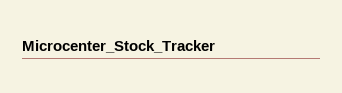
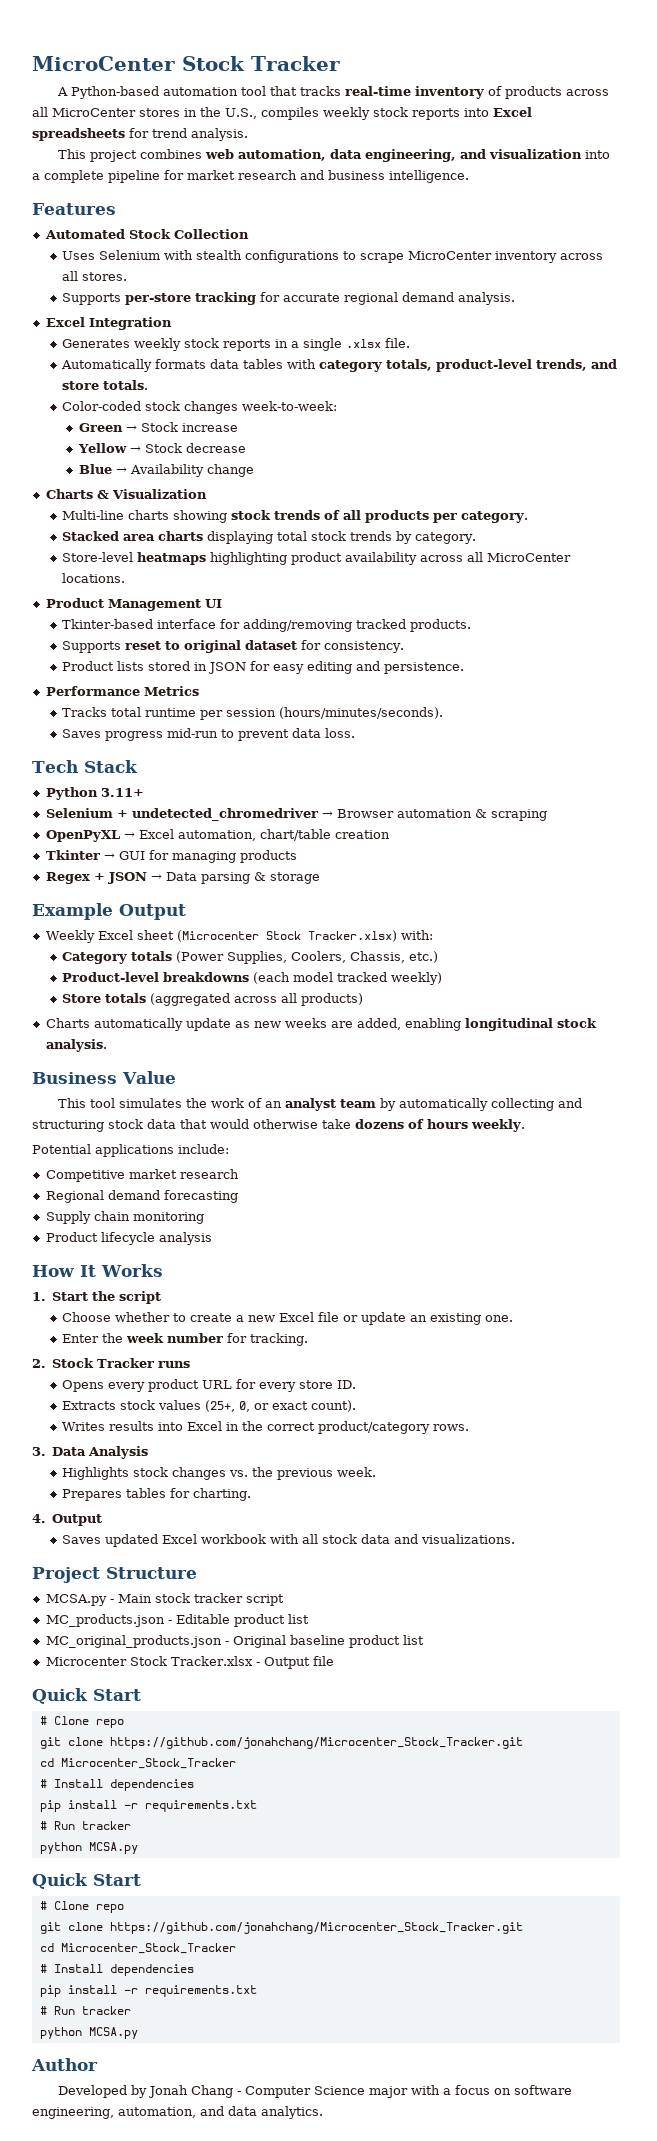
[22,40,215,53] Microcenter_Stock_Tracker -> [32,56,340,71] [56,86,609,99] [32,107,532,120] [32,128,248,141] [57,149,610,162] [32,170,469,183] [32,203,116,215] [44,229,249,239] [62,250,604,263] [62,271,128,281] [62,292,516,305] [45,317,172,330] [62,338,411,351] [61,359,618,372] [62,380,149,390] [62,401,338,414] [78,422,238,432] [77,443,246,453] [78,464,254,477] [45,489,207,499] [62,510,529,523] [62,531,477,544] [62,552,572,565] [62,573,126,583] [45,598,222,611] [62,619,472,632] [62,640,405,653] [62,661,465,674] [45,686,199,696] [62,707,444,720] [62,728,356,741] [32,760,138,773] [45,787,144,800] [45,808,547,821] [45,829,390,842] [45,850,297,863] [45,872,320,884] [32,903,186,920] [45,930,433,943] [62,951,439,964] [62,972,443,985] [62,993,364,1006] [45,1018,597,1031] [45,1039,107,1052] [32,1071,176,1084] [57,1098,582,1111] [32,1119,525,1132] [32,1144,229,1157] [45,1169,239,1182] [45,1190,238,1203] [45,1211,204,1224] [45,1232,212,1245] [32,1264,163,1277] [32,1291,162,1304] [62,1312,514,1325] [62,1333,309,1346] [32,1358,191,1368] [62,1379,357,1392] [62,1400,357,1412] [62,1421,470,1434] [32,1446,149,1459] [62,1467,377,1480] [62,1488,252,1501] [32,1514,103,1526] [62,1534,516,1547] [32,1567,197,1583] [45,1593,284,1606] [45,1614,309,1627] [45,1635,424,1648] [45,1656,334,1669] [32,1688,141,1704] [39,1716,124,1728] [39,1737,523,1749] [39,1758,236,1769] [39,1779,194,1791] [39,1800,257,1812] [39,1821,131,1830] [39,1842,138,1854] [32,1873,141,1889] [39,1901,124,1913] [39,1922,523,1934] [39,1943,236,1954] [39,1964,194,1976] [39,1985,257,1997] [39,2006,131,2015] [39,2027,138,2039] [31,2058,98,2071] [57,2085,572,2098] [32,2106,323,2119] MicroCenter Stock Tracker // A Python-based automation tool that tracks real-time inventory of products across all MicroCenter stores in the U.S., compiles weekly stock reports into Excel spreadsheets for trend analysis. // This project combines web automation, data engineering, and visualization into a complete pipeline for market research and business intelligence. // Features // Automated Stock Collection // Uses Selenium with stealth configurations to scrape MicroCenter inventory across all stores. // Supports per-store tracking for accurate regional demand analysis. // Excel Integration // Generates weekly stock reports in a single .xlsx file. // Automatically formats data tables with category totals, product-level trends, and store totals. // Color-coded stock changes week-to-week: // Green → Stock increase // Yellow → Stock decrease // Blue → Availability change // Charts & Visualization // Multi-line charts showing stock trends of all products per category. // Stacked area charts displaying total stock trends by category. // Store-level heatmaps highlighting product availability across all MicroCenter locations. // Product Management UI // Tkinter-based interface for adding/removing tracked products. // Supports reset to original dataset for consistency. // Product lists stored in JSON for easy editing and persistence. // Performance Metrics // Tracks total runtime per session (hours/minutes/seconds). // Saves progress mid-run to prevent data loss. // Tech Stack // Python 3.11+ // Selenium + undetected_chromedriver → Browser automation & scraping // OpenPyXL → Excel automation, chart/table creation // Tkinter → GUI for managing products // Regex + JSON → Data parsing & storage // Example Output // Weekly Excel sheet (Microcenter Stock Tracker.xlsx) with: // Category totals (Power Supplies, Coolers, Chassis, etc.) // Product-level breakdowns (each model tracked weekly) // Store totals (aggregated across all products) // Charts automatically update as new weeks are added, enabling longitudinal stock analysis. // Business Value // This tool simulates the work of an analyst team by automatically collecting and structuring stock data that would otherwise take dozens of hours weekly. // Potential applications include: // Competitive market research // Regional demand forecasting // Supply chain monitoring // Product lifecycle analysis // How It Works // 1. Start the script // Choose whether to create a new Excel file or update an existing one. // Enter the week number for tracking. // 2. Stock Tracker runs // Opens every product URL for every store ID. // Extracts stock values (25+, 0, or exact count). // Writes results into Excel in the correct product/category rows. // 3. Data Analysis // Highlights stock changes vs. the previous week. // Prepares tables for charting. // 4. Output // Saves updated Excel workbook with all stock data and visualizations. // Project Structure // MCSA.py - Main stock tracker script // MC_products.json - Editable product list // MC_original_products.json - Original baseline product list // Microcenter Stock Tracker.xlsx - Output file // Quick Start // # Clone repo // git clone https://github.com/jonahchang/Microcenter_Stock_Tracker.git // cd Microcenter_Stock_Tracker // # Install dependencies // pip install -r requirements.txt // # Run tracker // python MCSA.py // Quick Start // # Clone repo // git clone https://github.com/jonahchang/Microcenter_Stock_Tracker.git // cd Microcenter_Stock_Tracker // # Install dependencies // pip install -r requirements.txt // # Run tracker // python MCSA.py // Author // Developed by Jonah Chang - Computer Science major with a focus on software engineering, automation, and data analytics.

